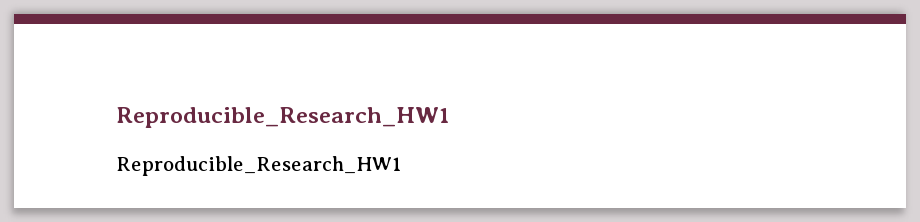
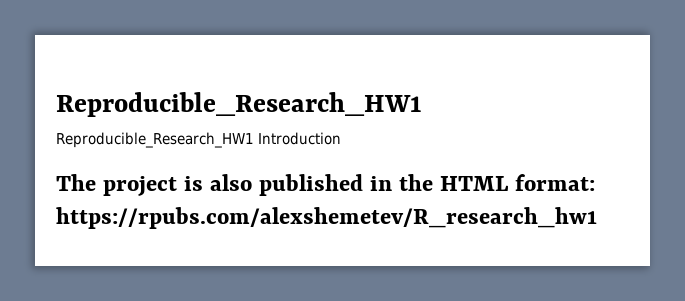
(401, 166) none -> [258,132,342,145] [56,174,596,196] [56,207,597,229] Introduction // The project is also published in the HTML format: https://rpubs.com/alexshemetev/R_research_hw1

